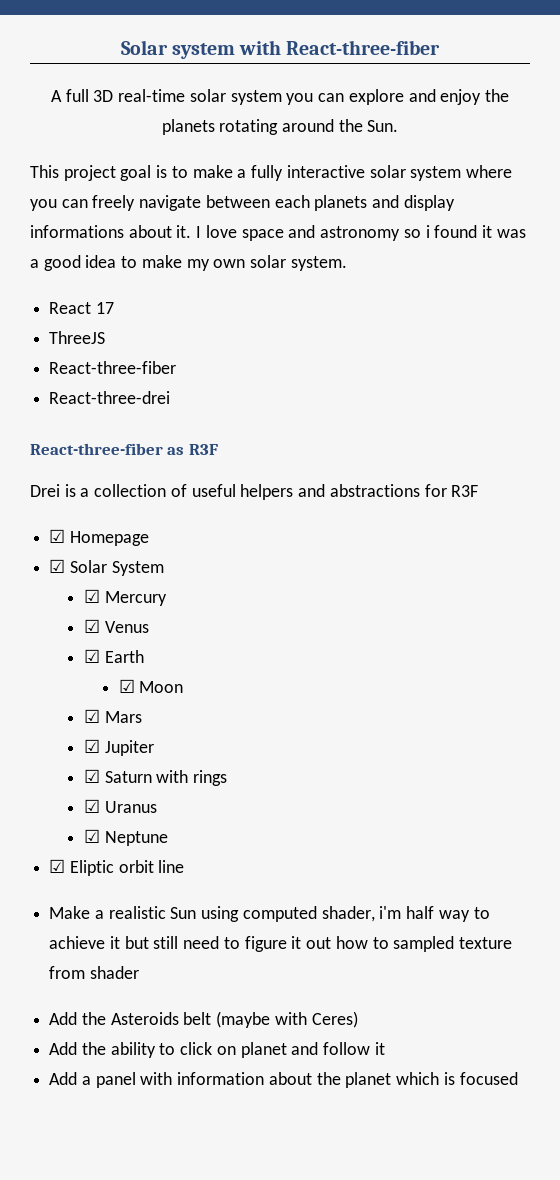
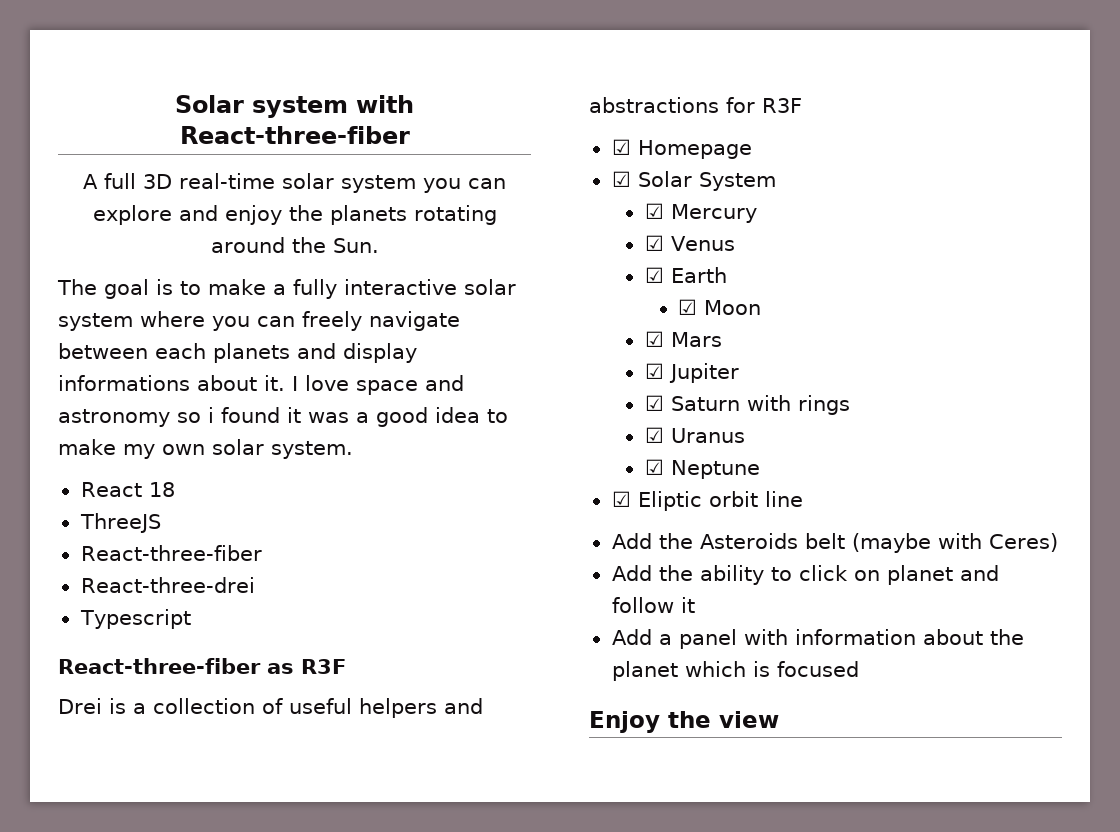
[30,165,116,181] This project -> [57,279,97,295] The
[95,302,114,314] 17 -> [148,482,175,497] 18
(171, 397) none -> [79,609,191,629] // Typescript
[49,906,490,922] [49,936,512,952] [49,966,139,979] // Make a realistic Sun using computed shader, i'm half way to achieve it but still need to figure it out how to sampled texture from shader -> (803, 499) none
(518, 1078) none -> [589,711,779,733] // Enjoy the view

